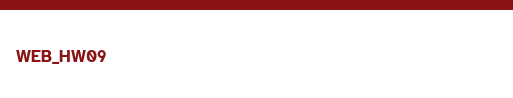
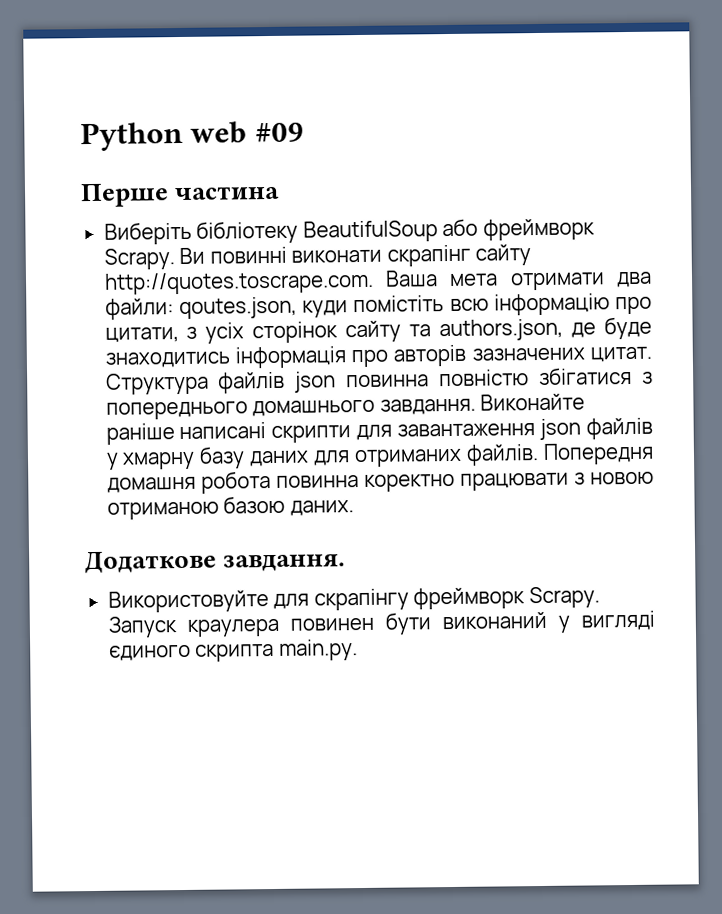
[16,50,107,64] WEB_HW09 -> [80,121,304,152] [80,183,281,208] [103,218,595,245] [103,244,532,270] [103,270,653,295] [104,293,653,320] [104,316,653,344] [104,344,653,369] [105,366,653,395] [105,393,586,420] [105,417,654,445] [105,442,654,470] [106,471,654,494] [106,495,354,520] [85,550,346,574] [107,586,600,613] [107,610,655,638] [108,639,358,662] Python web #09 // Перше частина // Виберіть бібліотеку BeautifulSoup або фреймворк Scrapy. Ви повинні виконати скрапінг сайту http://quotes.toscrape.com. Ваша мета отримати два файли: qoutes.json, куди помістіть всю інформацію про цитати, з усіх сторінок сайту та authors.json, де буде знаходитись інформація про авторів зазначених цитат. Структура файлів json повинна повністю збігатися з попереднього домашнього завдання. Виконайте раніше написані скрипти для завантаження json файлів у хмарну базу даних для отриманих файлів. Попередня домашня робота повинна коректно працювати з новою отриманою базою даних. // Додаткове завдання. // Використовуйте для скрапінгу фреймворк Scrapy. Запуск краулера повинен бути виконаний у вигляді єдиного скрипта main.py.

